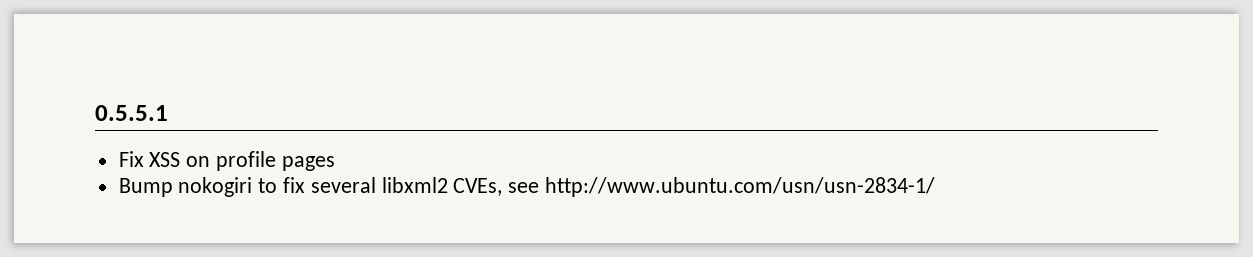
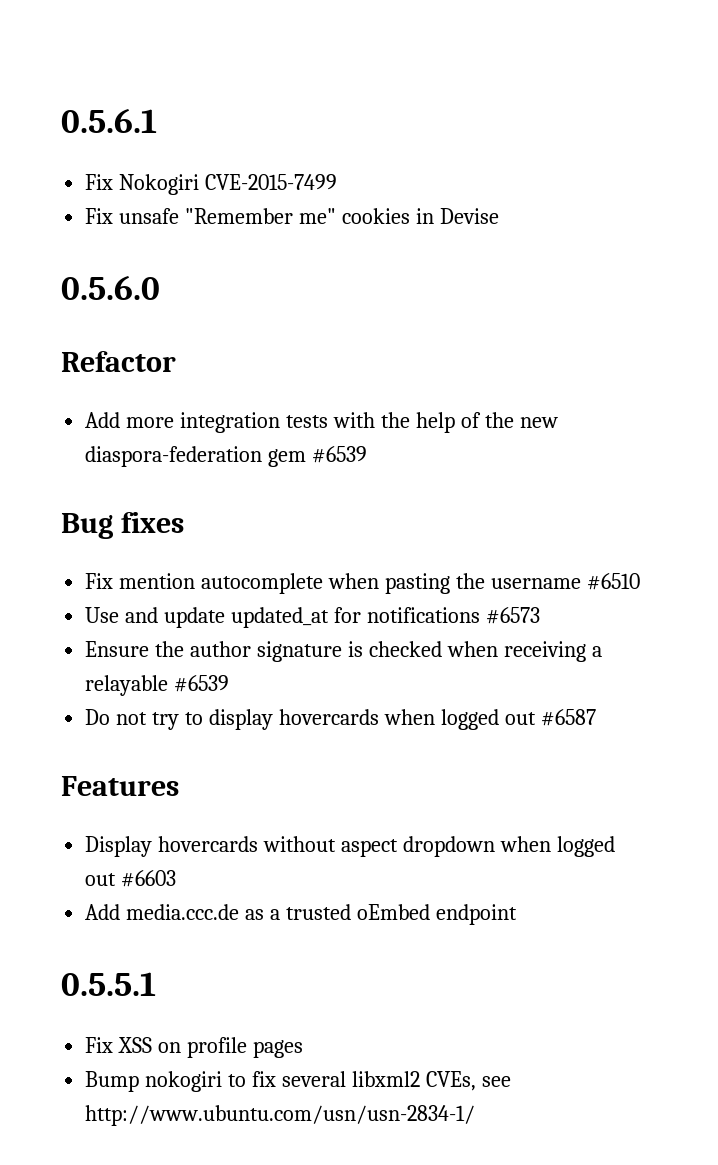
(95, 113) none -> [61,108,157,133] [85,174,338,195] [85,208,499,224] [61,275,160,300] [61,351,176,372] [85,412,558,433] [85,446,368,467] [61,512,184,539] [85,573,640,594] [85,607,540,628] [85,641,602,662] [85,675,230,696] [85,709,596,730] [61,776,179,796] [85,836,615,857] [85,870,177,887] [85,904,517,925] 0.5.6.1 // Fix Nokogiri CVE-2015-7499 // Fix unsafe "Remember me" cookies in Devise // 0.5.6.0 // Refactor // Add more integration tests with the help of the new diaspora-federation gem #6539 // Bug fixes // Fix mention autocomplete when pasting the username #6510 // Use and update updated_at for notifications #6573 // Ensure the author signature is checked when receiving a relayable #6539 // Do not try to display hovercards when logged out #6587 // Features // Display hovercards without aspect dropdown when logged out #6603 // Add media.ccc.de as a trusted oEmbed endpoint //

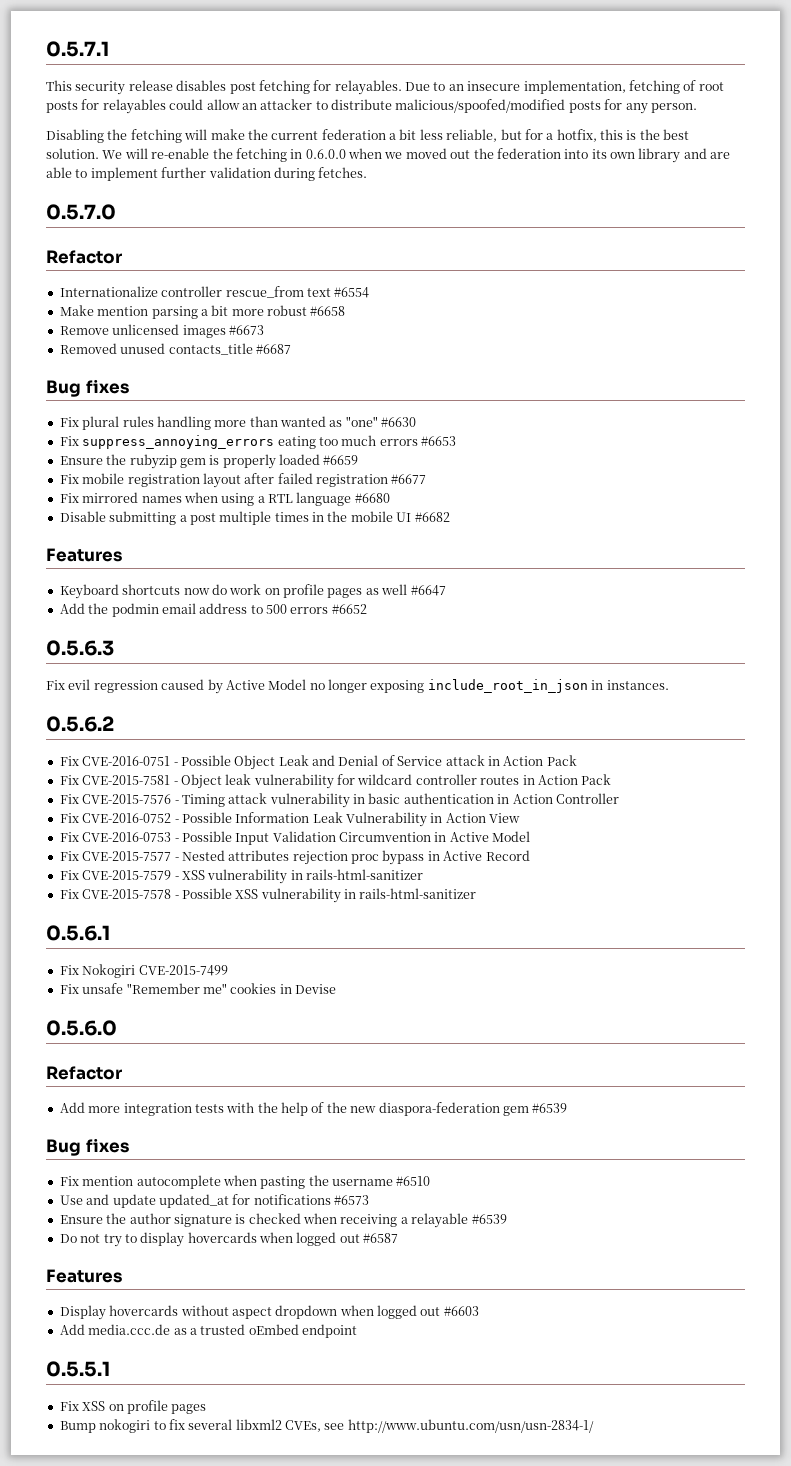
(61, 120) none -> [46,41,109,57] [46,80,724,95] [46,99,697,114] [46,129,690,143] [46,148,731,163] [46,167,368,181] [46,204,116,220] [46,250,122,264] [59,286,370,298] [59,305,346,319] [59,324,264,338] [59,343,291,355] [46,379,129,397] [59,416,417,430] [59,435,456,449] [59,454,359,469] [59,473,427,488] [59,492,390,506] [59,511,450,525] [46,548,122,562] [59,584,446,599] [59,603,367,617] [46,640,114,656] [46,679,669,694] [46,716,114,732] [59,755,577,770] [59,774,612,789] [59,793,619,808] [59,812,521,827] [59,831,531,845] [59,850,530,865] [59,869,423,884] [59,888,477,903] 0.5.7.1 // This security release disables post fetching for relayables. Due to an insecure implementation, fetching of root posts for relayables could allow an attacker to distribute malicious/spoofed/modified posts for any person. // Disabling the fetching will make the current federation a bit less reliable, but for a hotfix, this is the best solution. We will re-enable the fetching in 0.6.0.0 when we moved out the federation into its own library and are able to implement further validation during fetches. // 0.5.7.0 // Refactor // Internationalize controller rescue_from text #6554 // Make mention parsing a bit more robust #6658 // Remove unlicensed images #6673 // Removed unused contacts_title #6687 // Bug fixes // Fix plural rules handling more than wanted as "one" #6630 // Fix suppress_annoying_errors eating too much errors #6653 // Ensure the rubyzip gem is properly loaded #6659 // Fix mobile registration layout after failed registration #6677 // Fix mirrored names when using a RTL language #6680 // Disable submitting a post multiple times in the mobile UI #6682 // Features // Keyboard shortcuts now do work on profile pages as well #6647 // Add the podmin email address to 500 errors #6652 // 0.5.6.3 // Fix evil regression caused by Active Model no longer exposing include_root_in_json in instances. // 0.5.6.2 // Fix CVE-2016-0751 - Possible Object Leak and Denial of Service attack in Action Pack // Fix CVE-2015-7581 - Object leak vulnerability for wildcard controller routes in Action Pack // Fix CVE-2015-7576 - Timing attack vulnerability in basic authentication in Action Controller // Fix CVE-2016-0752 - Possible Information Leak Vulnerability in Action View // Fix CVE-2016-0753 - Possible Input Validation Circumvention in Active Model // Fix CVE-2015-7577 - Nested attributes rejection proc bypass in Active Record // Fix CVE-2015-7579 - XSS vulnerability in rails-html-sanitizer // Fix CVE-2015-7578 - Possible XSS vulnerability in rails-html-sanitizer //

